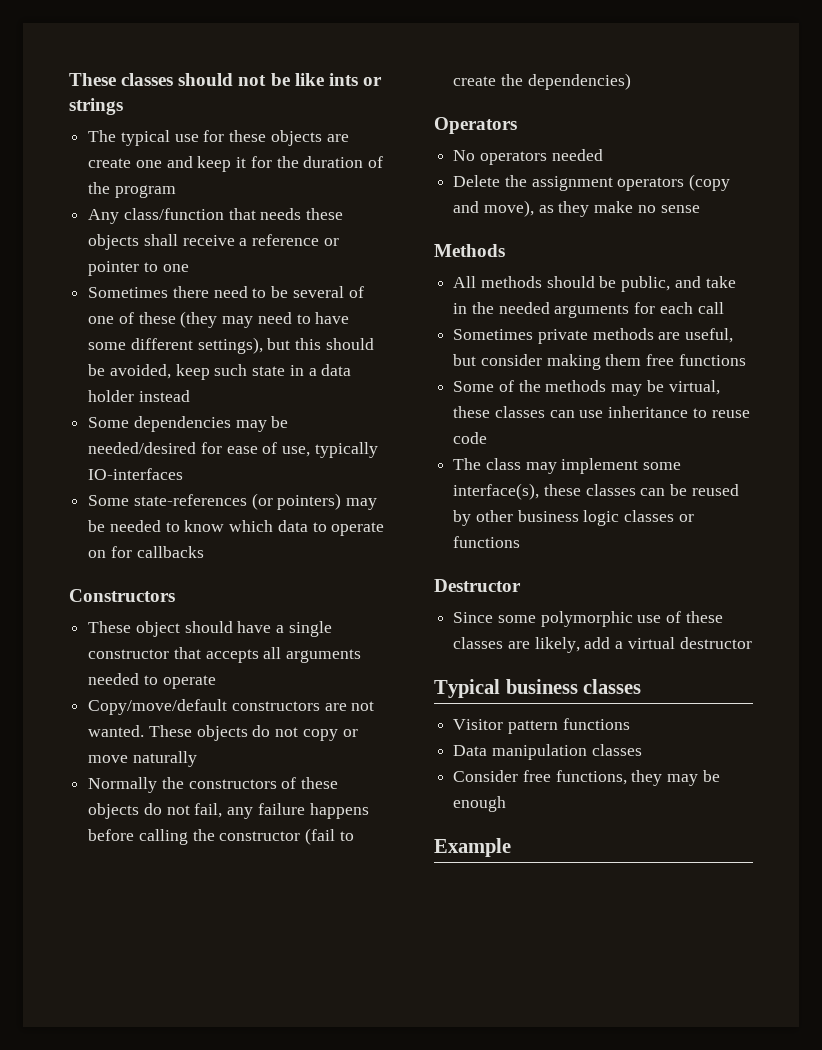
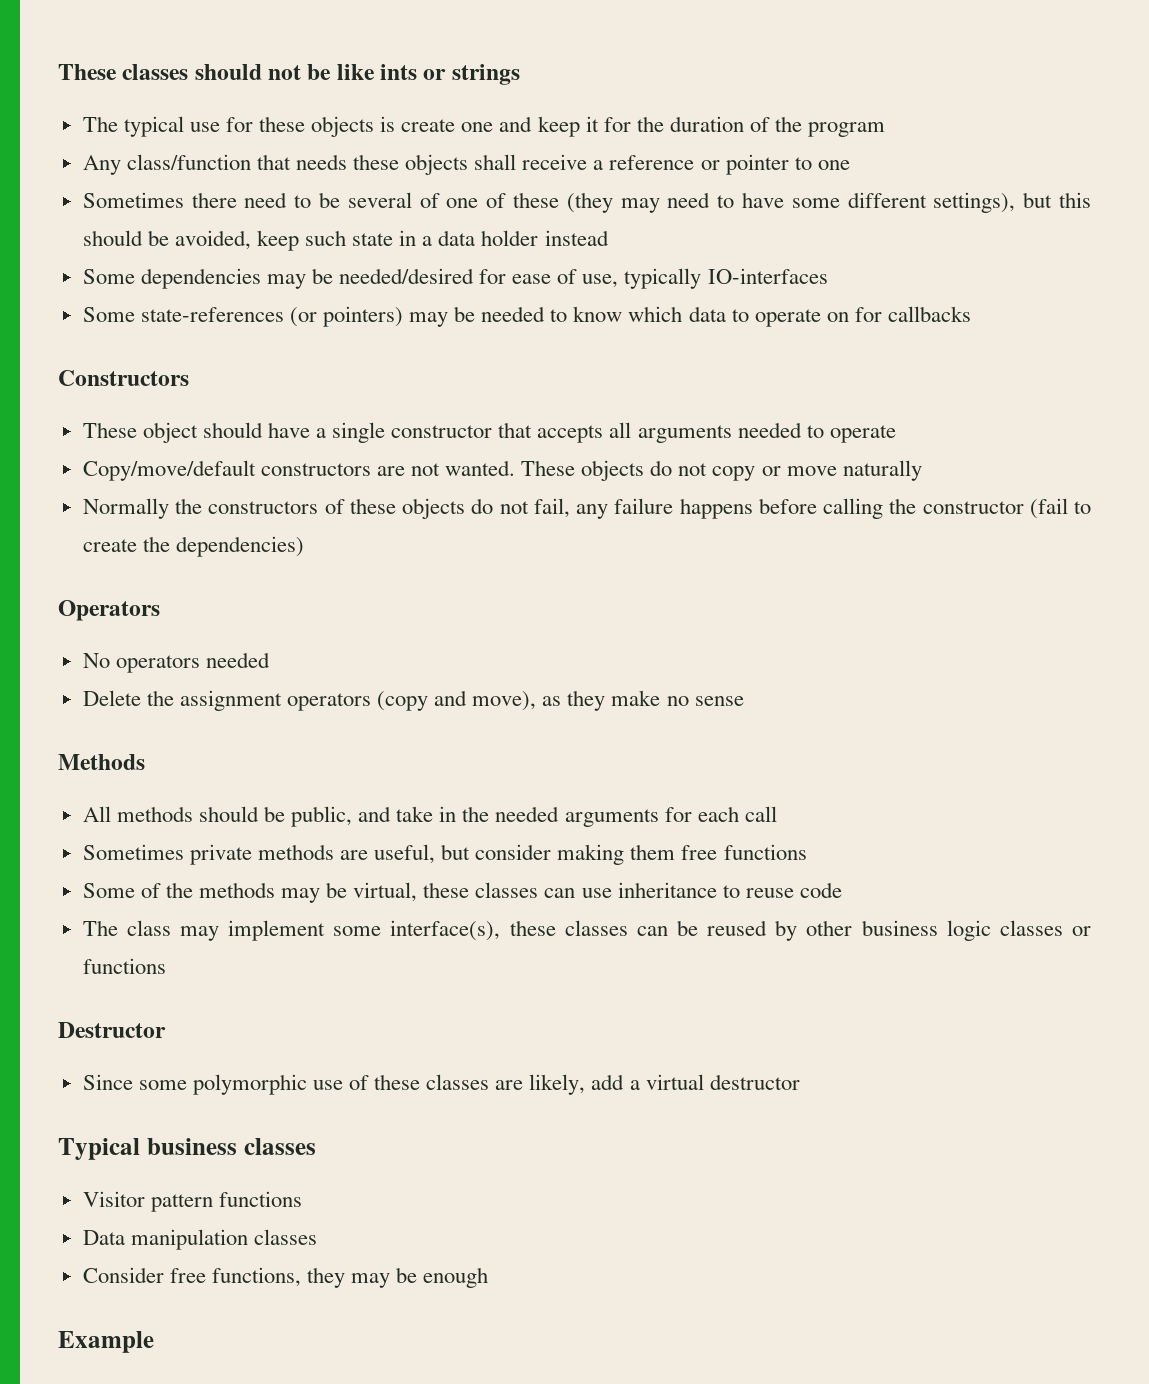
[326,134,349,142] are -> [380,116,396,132] is

